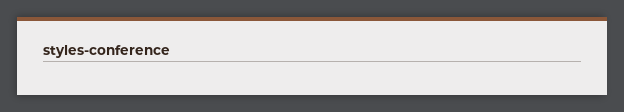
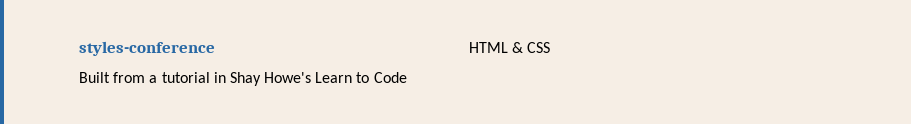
(170, 51) none -> [79,72,407,86] [469,42,551,53] // Built from a tutorial in Shay Howe's Learn to Code HTML & CSS

